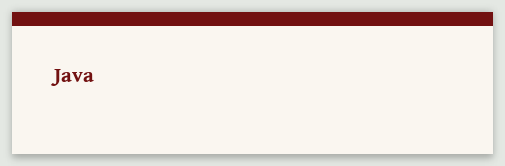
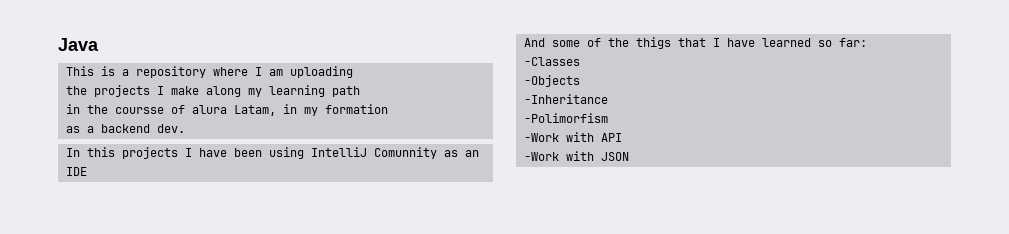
(94, 77) none -> [65,66,353,78] [65,85,360,97] [65,104,388,116] [65,124,185,133] [65,147,479,159] [65,167,87,176] [523,37,867,49] [523,57,580,66] [523,75,580,87] [523,94,608,104] [523,113,608,123] [523,132,622,142] [523,151,629,161] // This is a repository where I am uploading // the projects I make along my learning path // in the coursse of alura Latam, in my formation // as a backend dev. // In this projects I have been using IntelliJ Comunnity as an IDE // And some of the thigs that I have learned so far: // -Classes // -Objects // -Inheritance // -Polimorfism // -Work with API // -Work with JSON

